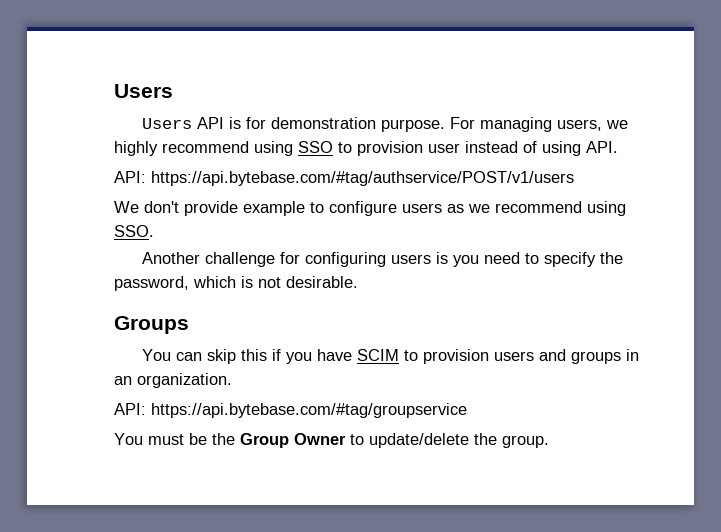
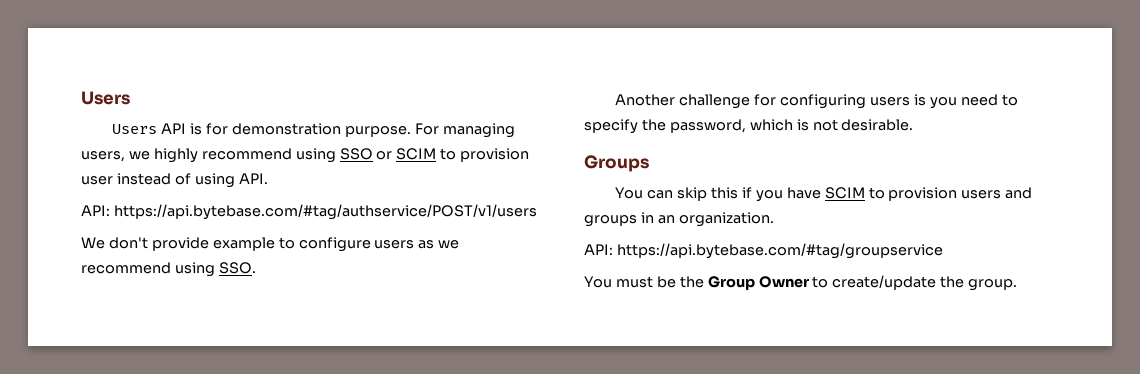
(333, 147) none -> [376,148,437,160] or SCIM
[369,433,469,448] update/delete -> [832,275,937,290] create/update

